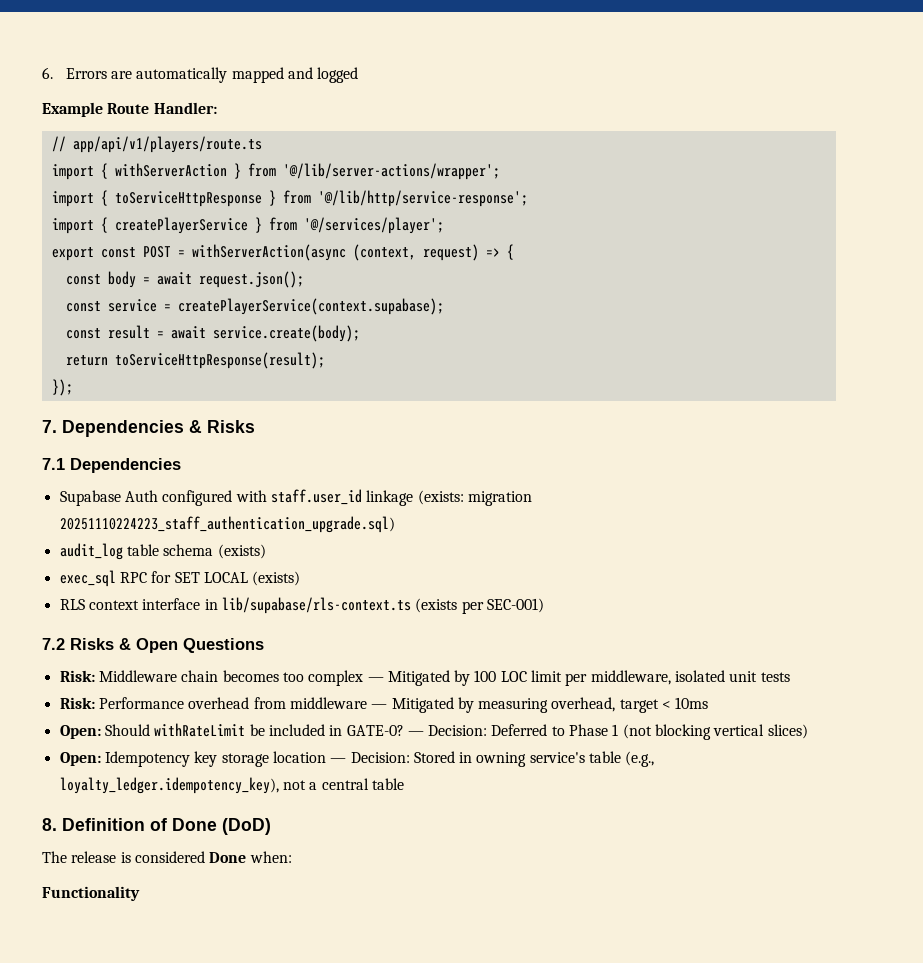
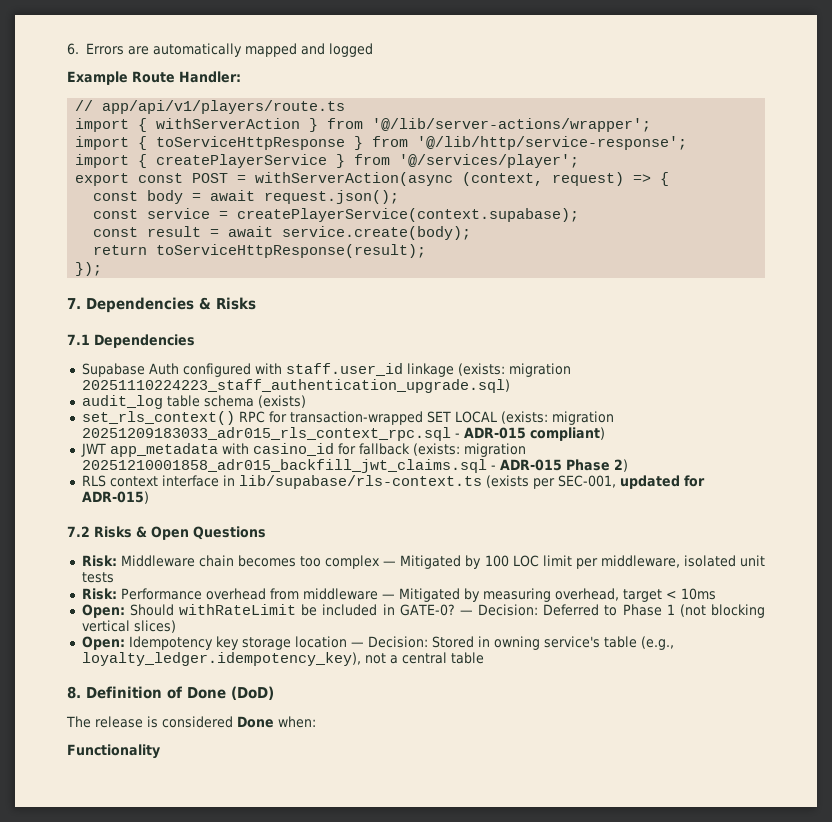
[59,570,116,587] exec_sql -> [81,411,235,425] set_rls_context()
(172, 577) none -> [289,411,423,425] transaction-wrapped
[252,571,301,586] (exists) -> [500,411,614,425] [81,427,605,441] [80,443,526,457] [81,459,628,473] (exists: migration 20251209183033_adr015_rls_context_rpc.sql - ADR-015 compliant) // JWT app_metadata with casino_id for fallback (exists: migration 20251210001858_adr015_backfill_jwt_claims.sql - ADR-015 Phase 2)
[486,598,544,613] SEC-001) -> [557,475,705,489] [81,491,149,504] SEC-001, updated for ADR-015)

